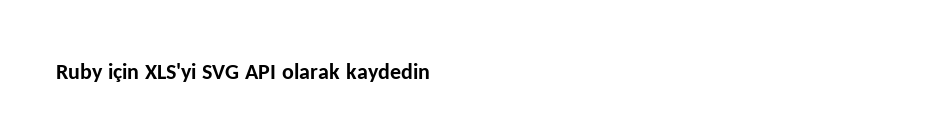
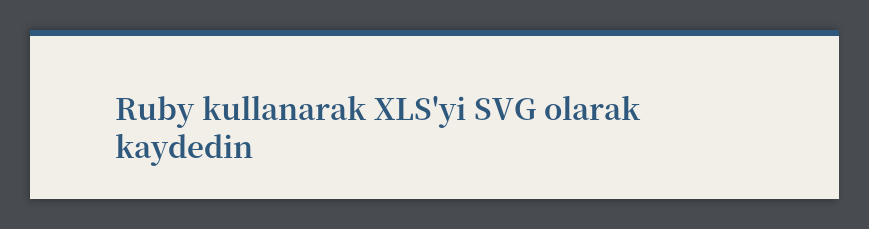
[107,63,139,82] için -> [201,95,367,120] kullanarak
[244,65,276,79] API -> (536, 109) none

